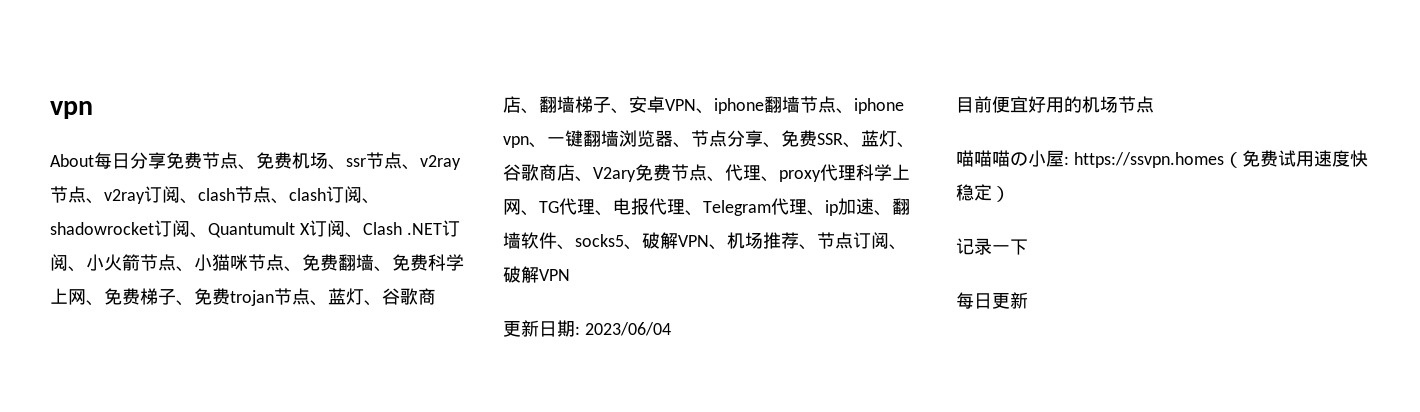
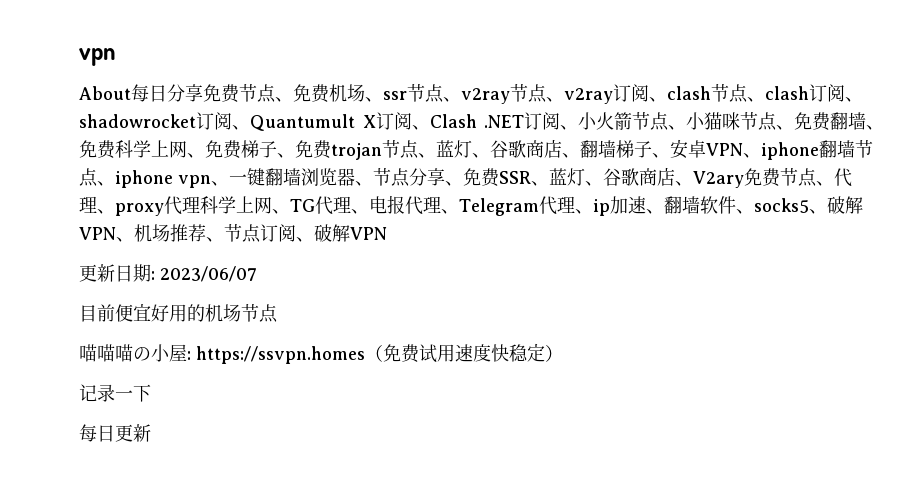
[584,322,671,336] 2023/06/04 -> [160,266,257,282] 2023/06/07

